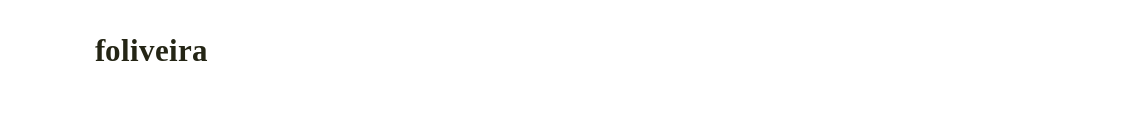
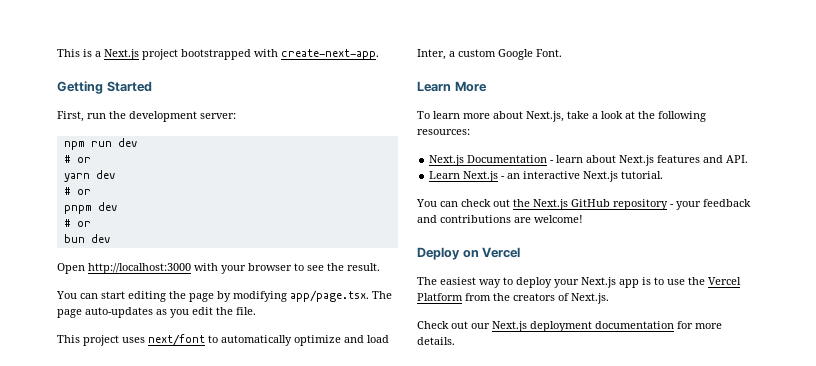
[95,39,208,61] foliveira -> [57,49,379,60] [57,81,152,94] [57,111,236,122] [63,138,137,150] [63,155,91,163] [63,170,115,182] [63,187,91,195] [63,202,117,214] [63,219,91,227] [63,234,110,243] [57,263,380,274] [56,290,392,302] [57,307,256,318] [57,334,389,346] [417,49,562,60] [417,81,487,92] [417,111,706,122] [417,129,470,135] [429,155,749,166] [429,171,664,182] [416,199,751,210] [417,215,583,223] [417,247,521,260] [417,277,741,288] [417,293,609,304] [417,321,722,332] [417,337,455,345] This is a Next.js project bootstrapped with create-next-app. // Getting Started // First, run the development server: // npm run dev // # or // yarn dev // # or // pnpm dev // # or // bun dev // Open http://localhost:3000 with your browser to see the result. // You can start editing the page by modifying app/page.tsx. The page auto-updates as you edit the file. // This project uses next/font to automatically optimize and load Inter, a custom Google Font. // Learn More // To learn more about Next.js, take a look at the following resources: // Next.js Documentation - learn about Next.js features and API. // Learn Next.js - an interactive Next.js tutorial. // You can check out the Next.js GitHub repository - your feedback and contributions are welcome! // Deploy on Vercel // The easiest way to deploy your Next.js app is to use the Vercel Platform from the creators of Next.js. // Check out our Next.js deployment documentation for more details.

